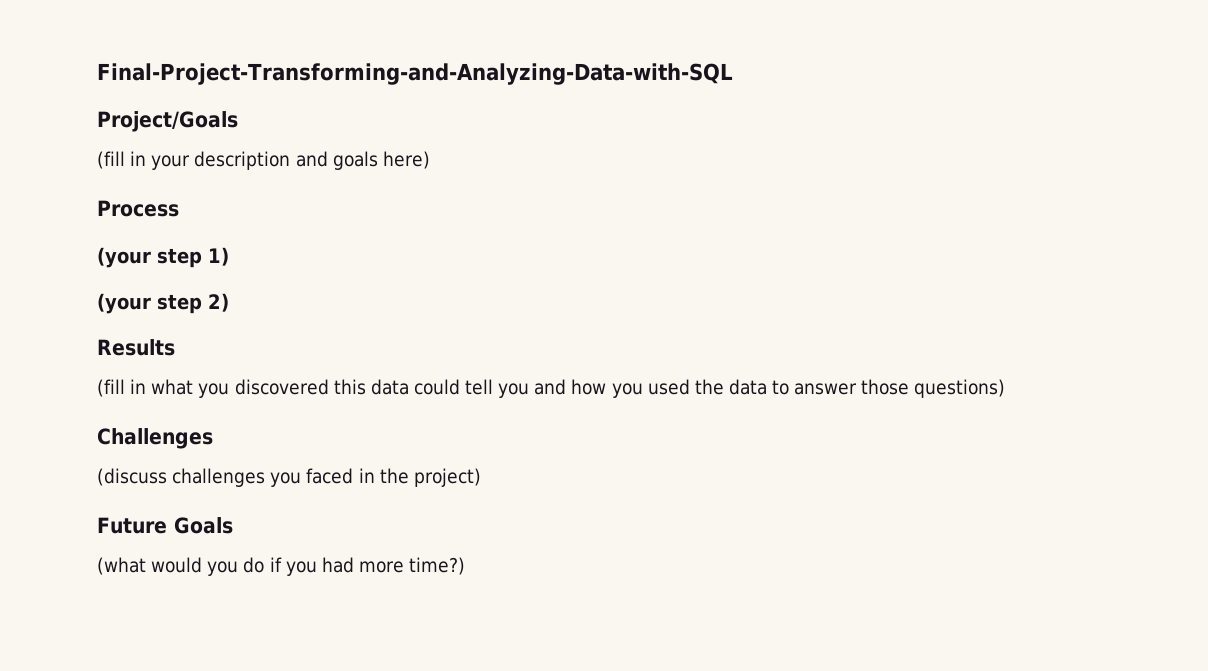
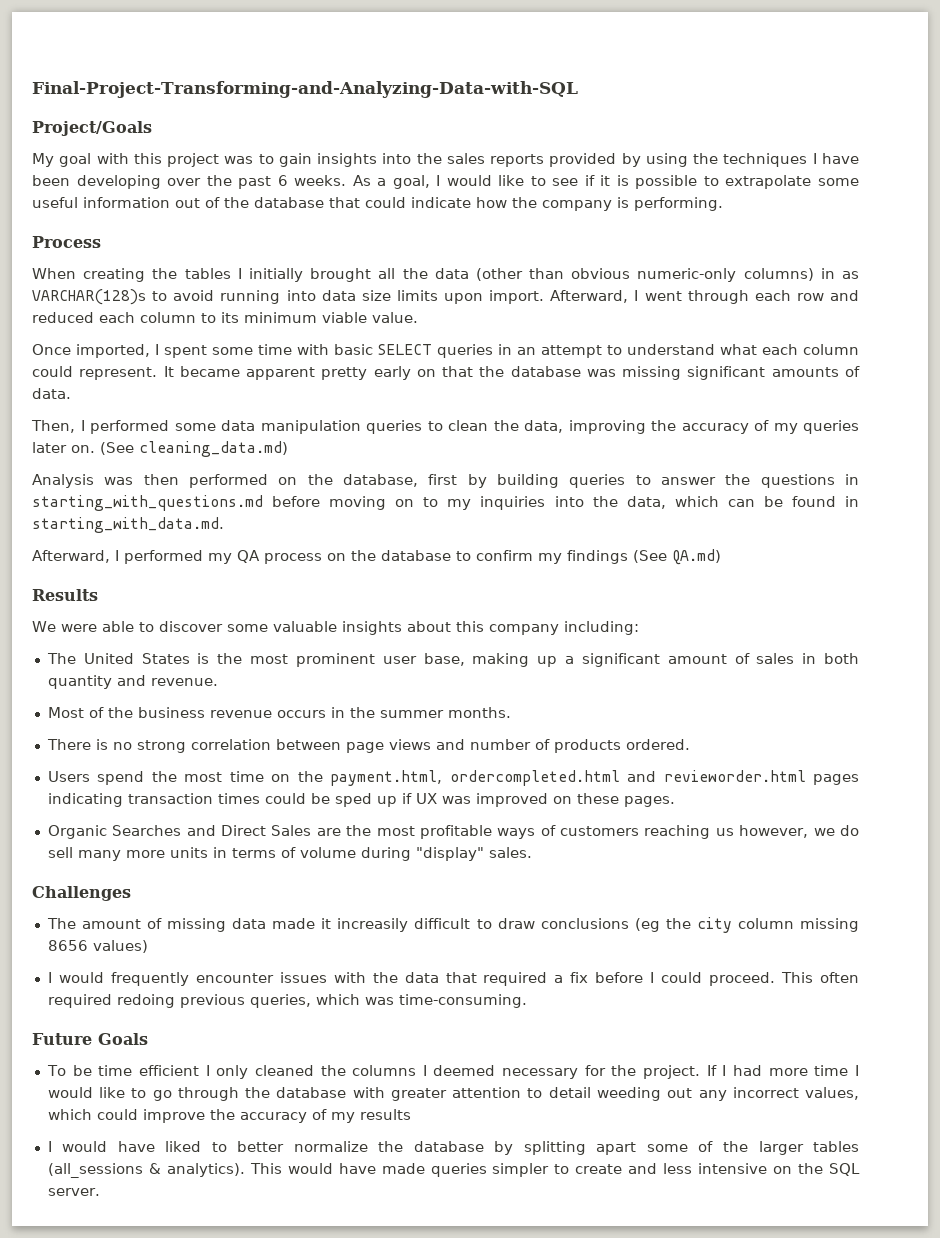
[97,151,430,170] [97,200,179,217] [97,247,229,268] [97,293,229,314] [97,339,175,356] [97,379,1006,398] [97,428,213,449] [97,468,481,487] [97,517,233,534] [97,557,466,576] (fill in your description and goals here) // Process // (your step 1) // (your step 2) // Results // (fill in what you discovered this data could tell you and how you used the data to answer those questions) // Challenges // (discuss challenges you faced in the project) // Future Goals // (what would you do if you had more time?) -> [32,153,860,167] [32,175,859,189] [32,197,723,211] [32,236,101,248] [32,268,859,282] [32,289,859,305] [32,312,418,323] [32,344,859,358] [32,366,860,380] [32,388,71,399] [31,420,859,434] [32,441,288,457] [32,474,860,488] [32,495,859,511] [32,517,224,533] [32,549,721,565] [32,589,98,601] [32,621,639,635] [46,653,860,667] [47,675,218,689] [47,707,511,718] [46,739,690,753] [47,770,859,786] [47,793,675,807] [47,825,859,839] [47,847,532,861] [32,886,131,901] [46,917,859,933] [47,940,148,953] [47,972,860,986] [47,994,527,1008] [32,1033,148,1045] [46,1065,859,1079] [47,1087,859,1101] [47,1109,411,1123] [47,1141,859,1155] [47,1163,860,1178] [47,1188,100,1196] My goal with this project was to gain insights into the sales reports provided by using the techniques I have been developing over the past 6 weeks. As a goal, I would like to see if it is possible to extrapolate some useful information out of the database that could indicate how the company is performing. // Process // When creating the tables I initially brought all the data (other than obvious numeric-only columns) in as VARCHAR(128)s to avoid running into data size limits upon import. Afterward, I went through each row and reduced each column to its minimum viable value. // Once imported, I spent some time with basic SELECT queries in an attempt to understand what each column could represent. It became apparent pretty early on that the database was missing significant amounts of data. // Then, I performed some data manipulation queries to clean the data, improving the accuracy of my queries later on. (See cleaning_data.md) // Analysis was then performed on the database, first by building queries to answer the questions in starting_with_questions.md before moving on to my inquiries into the data, which can be found in starting_with_data.md. // Afterward, I performed my QA process on the database to confirm my findings (See QA.md) // Results // We were able to discover some valuable insights about this company including: // The United States is the most prominent user base, making up a significant amount of sales in both quantity and revenue. // Most of the business revenue occurs in the summer months. // There is no strong correlation between page views and number of products ordered. // Users spend the most time on the payment.html, ordercompleted.html and revieworder.html pages indicating transaction times could be sped up if UX was improved on these pages. // Organic Searches and Direct Sales are the most profitable ways of customers reaching us however, we do sell many more units in terms of volume during "display" sales. // Challenges // The amount of missing data made it increasily difficult to draw conclusions (eg the city column missing 8656 values) // I would frequently encounter issues with the data that required a fix before I could proceed. This often required redoing previous queries, which was time-consuming. // Future Goals // To be time efficient I only cleaned the columns I deemed necessary for the project. If I had more time I would like to go through the database with greater attention to detail weeding out any incorrect values, which could improve the accuracy of my results // I would have liked to better normalize the database by splitting apart some of the larger tables (all_sessions & analytics). This would have made queries simpler to create and less intensive on the SQL server.

